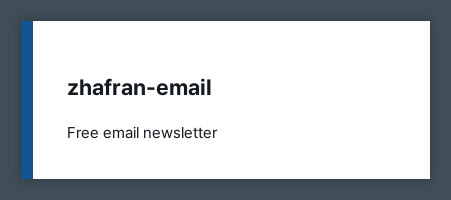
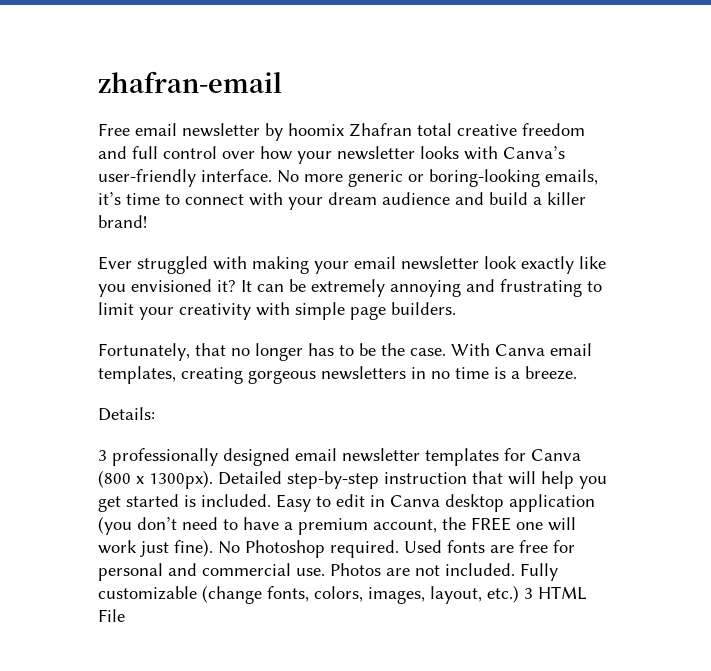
(219, 133) none -> [265,123,585,141] [98,146,565,164] [98,169,598,187] [98,192,586,210] [98,215,147,228] [98,256,606,274] [98,279,602,297] [98,302,456,320] [98,343,592,361] [98,366,577,384] [98,407,155,421] [98,448,581,466] [98,470,607,489] [98,494,595,512] [98,516,576,535] [98,539,575,558] [98,563,558,581] [98,585,587,604] [98,609,125,622] by hoomix Zhafran total creative freedom and full control over how your newsletter looks with Canva’s user-friendly interface. No more generic or boring-looking emails, it’s time to connect with your dream audience and build a killer brand! // Ever struggled with making your email newsletter look exactly like you envisioned it? It can be extremely annoying and frustrating to limit your creativity with simple page builders. // Fortunately, that no longer has to be the case. With Canva email templates, creating gorgeous newsletters in no time is a breeze. // Details: // 3 professionally designed email newsletter templates for Canva (800 x 1300px). Detailed step-by-step instruction that will help you get started is included. Easy to edit in Canva desktop application (you don’t need to have a premium account, the FREE one will work just fine). No Photoshop required. Used fonts are free for personal and commercial use. Photos are not included. Fully customizable (change fonts, colors, images, layout, etc.) 3 HTML File

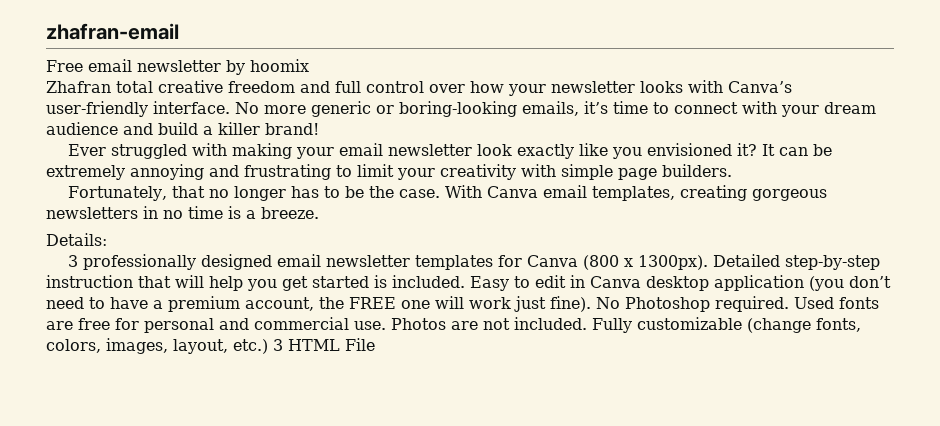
(344, 129) none -> (309, 65) //

